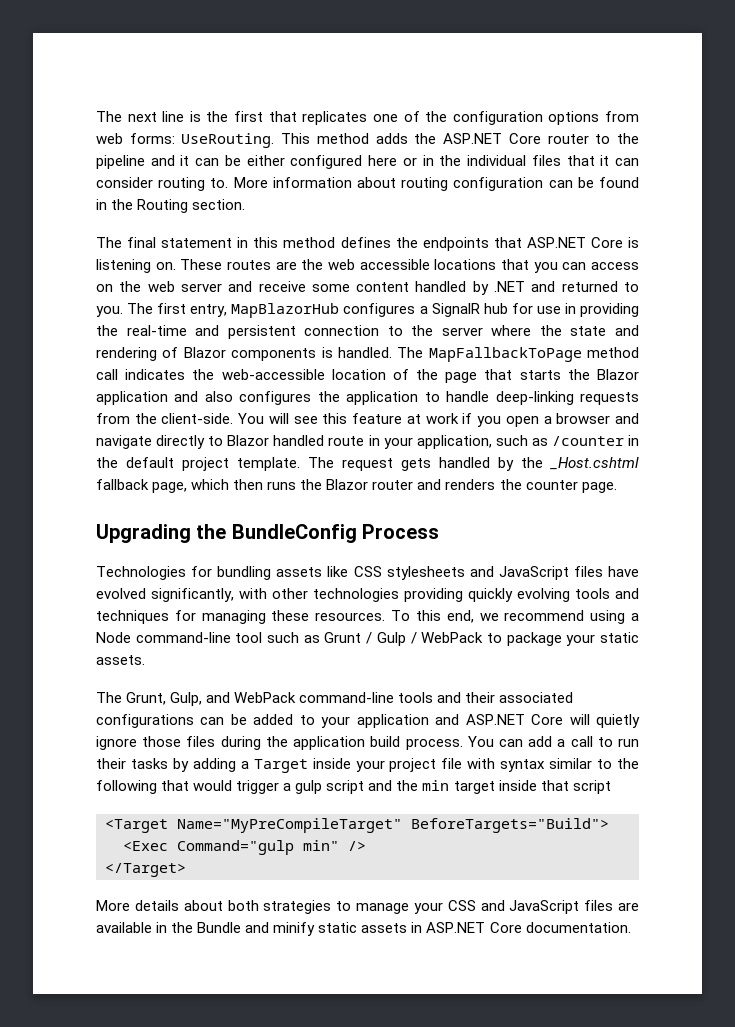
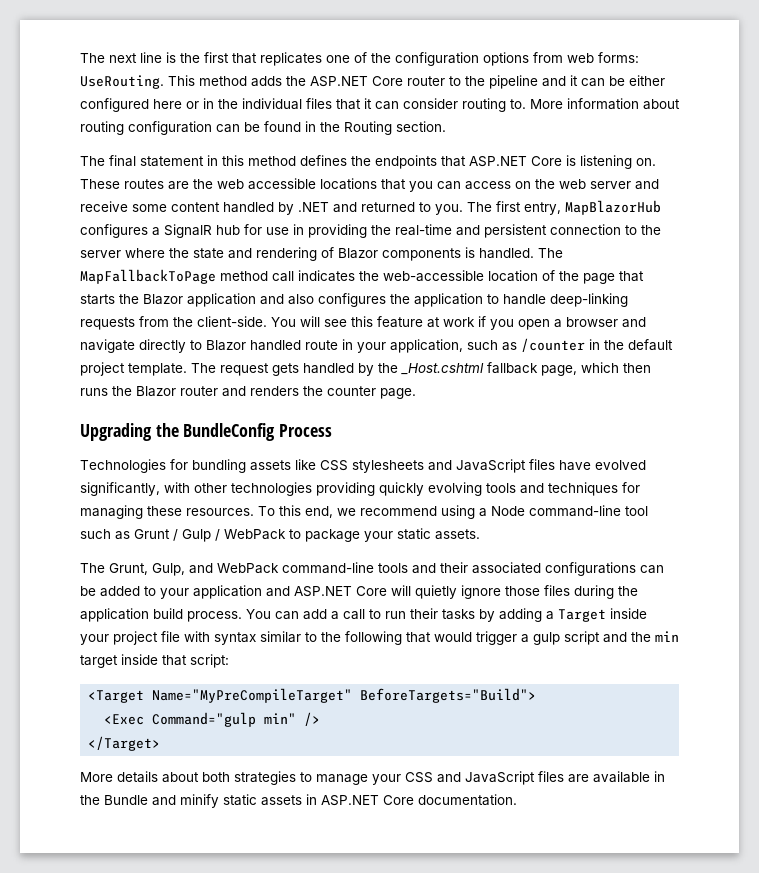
[572,780,611,794] script -> [190,654,229,668] script:

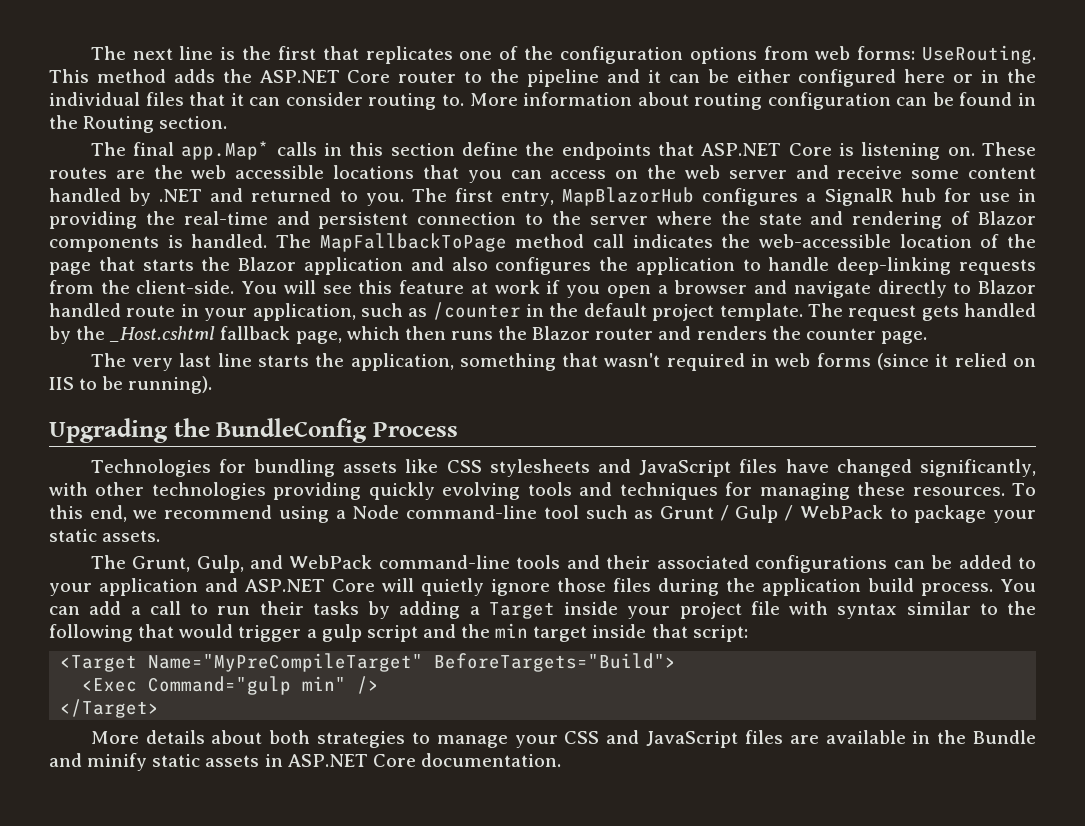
[140,155,347,167] statement in this method defines -> [181,141,519,160] app.Map* calls in this section define
(416, 393) none -> [90,353,1036,371] [49,376,213,394] // The very last line starts the application, something that wasn't required in web forms (since it relied on IIS to be running).
[595,460,646,470] evolved -> [836,459,912,477] changed

